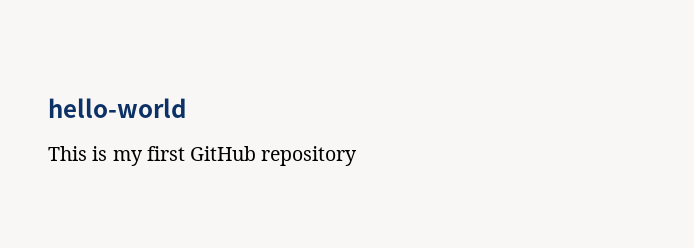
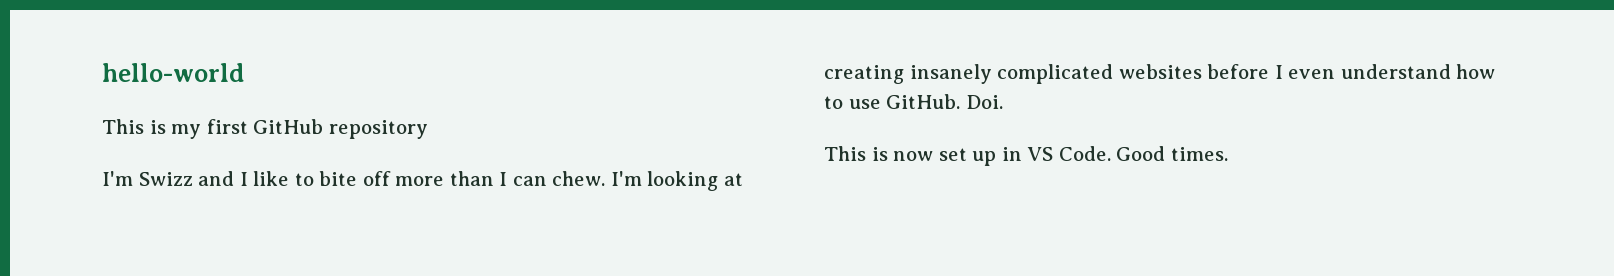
(358, 156) none -> [102,171,744,191] [824,64,1496,84] [824,94,1003,109] [824,146,1228,166] // I'm Swizz and I like to bite off more than I can chew. I'm looking at creating insanely complicated websites before I even understand how to use GitHub. Doi. // This is now set up in VS Code. Good times.

